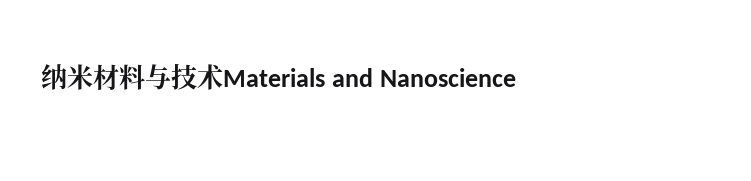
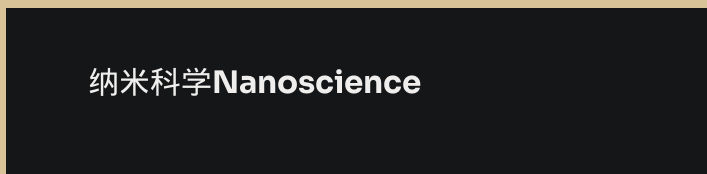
[93,63,374,91] 材料与技术Materials and -> [150,67,212,96] 科学

